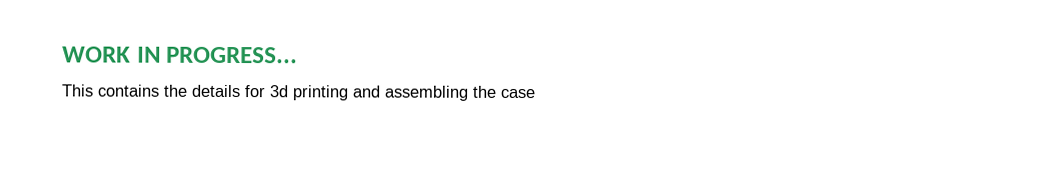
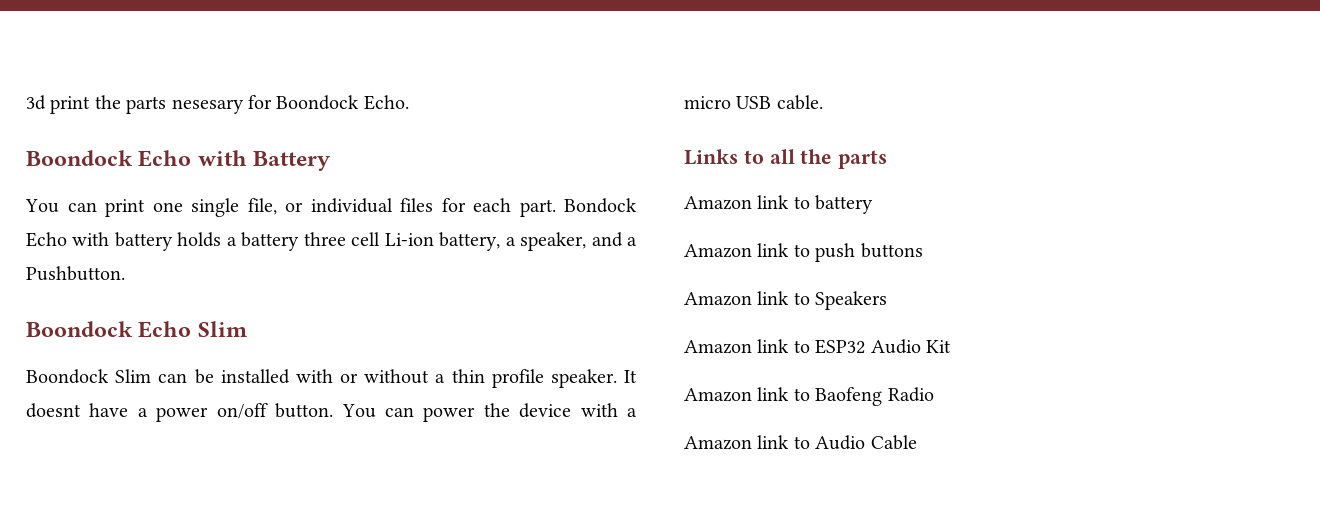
[62,46,299,64] [61,84,536,101] WORK IN PROGRESS... // This contains the details for 3d printing and assembling the case -> [26,95,409,114] [26,150,332,171] [25,198,637,217] [26,232,637,251] [26,266,125,281] [26,321,247,338] [26,369,637,388] [26,403,637,422] [684,95,823,110] [684,149,888,169] [684,195,874,214] [684,243,923,262] [684,291,888,310] [684,339,951,354] [684,387,934,406] [684,435,917,450] 3d print the parts nesesary for Boondock Echo. // Boondock Echo with Battery // You can print one single file, or individual files for each part. Bondock Echo with battery holds a battery three cell Li-ion battery, a speaker, and a Pushbutton. // Boondock Echo Slim // Boondock Slim can be installed with or without a thin profile speaker. It doesnt have a power on/off button. You can power the device with a micro USB cable. // Links to all the parts // Amazon link to battery // Amazon link to push buttons // Amazon link to Speakers // Amazon link to ESP32 Audio Kit // Amazon link to Baofeng Radio // Amazon link to Audio Cable

